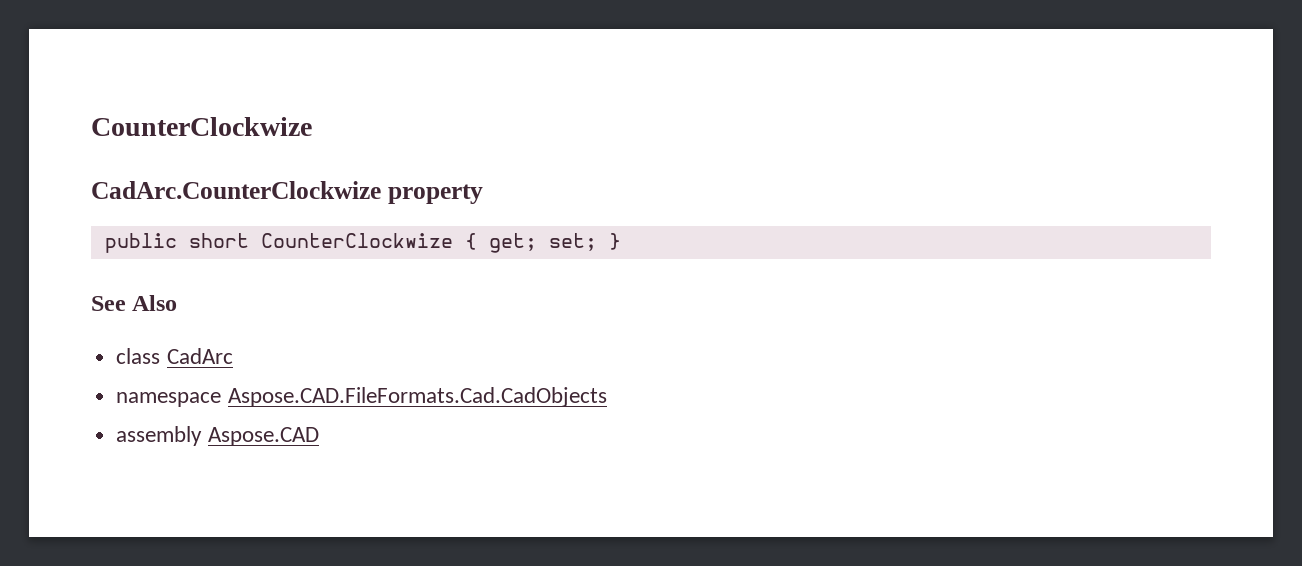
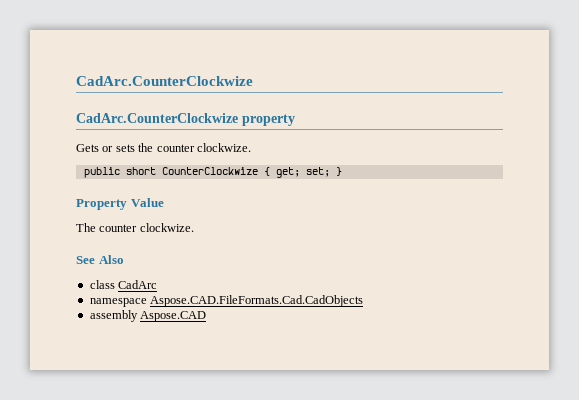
[91,117,312,136] CounterClockwize -> [76,76,253,86] CadArc.CounterClockwize
(483, 194) none -> [76,143,251,152] // Gets or sets the counter clockwize.
(621, 241) none -> [76,198,164,210] [76,223,194,232] // Property Value // The counter clockwize.

